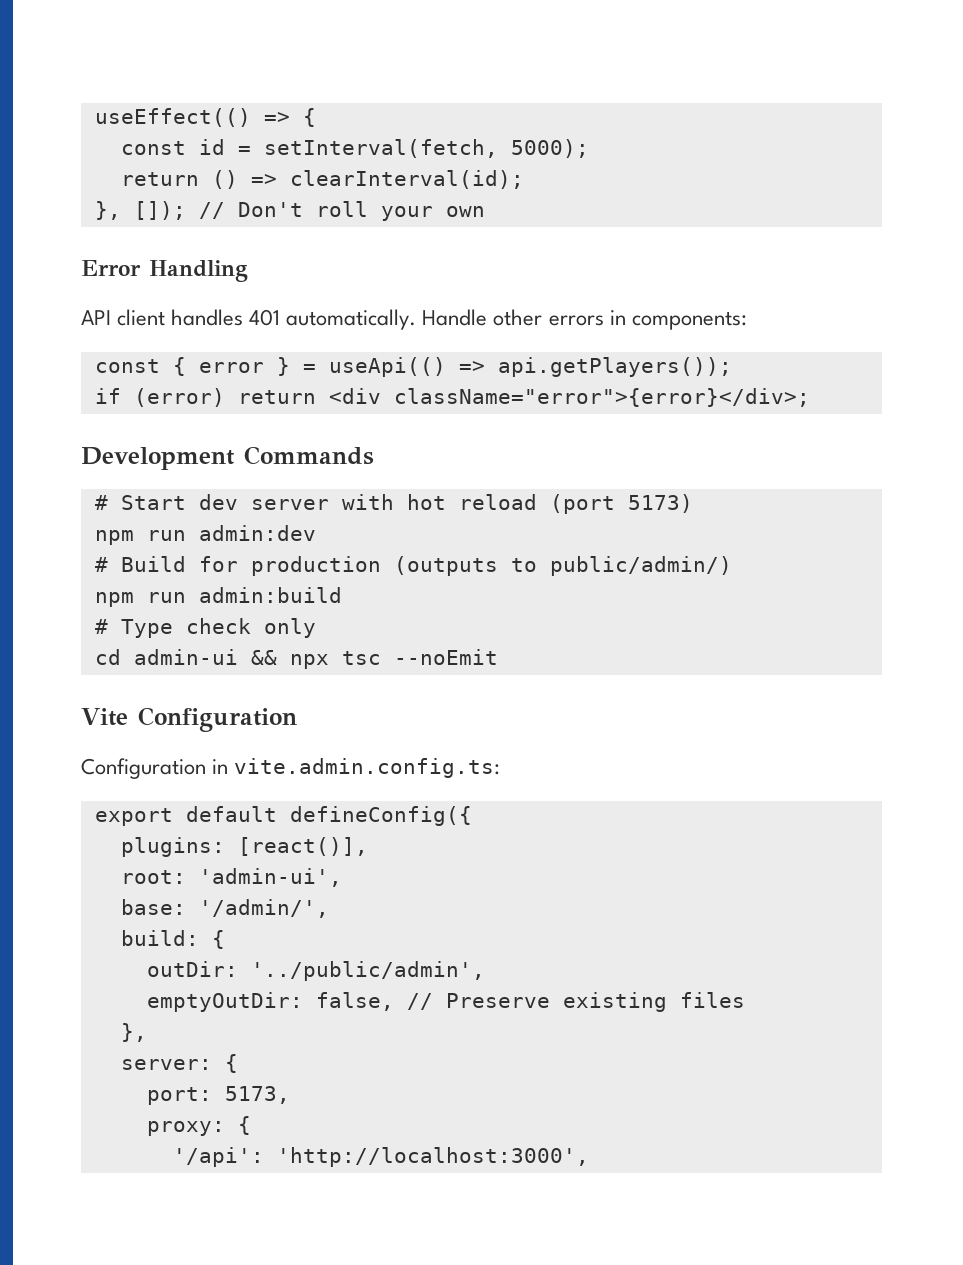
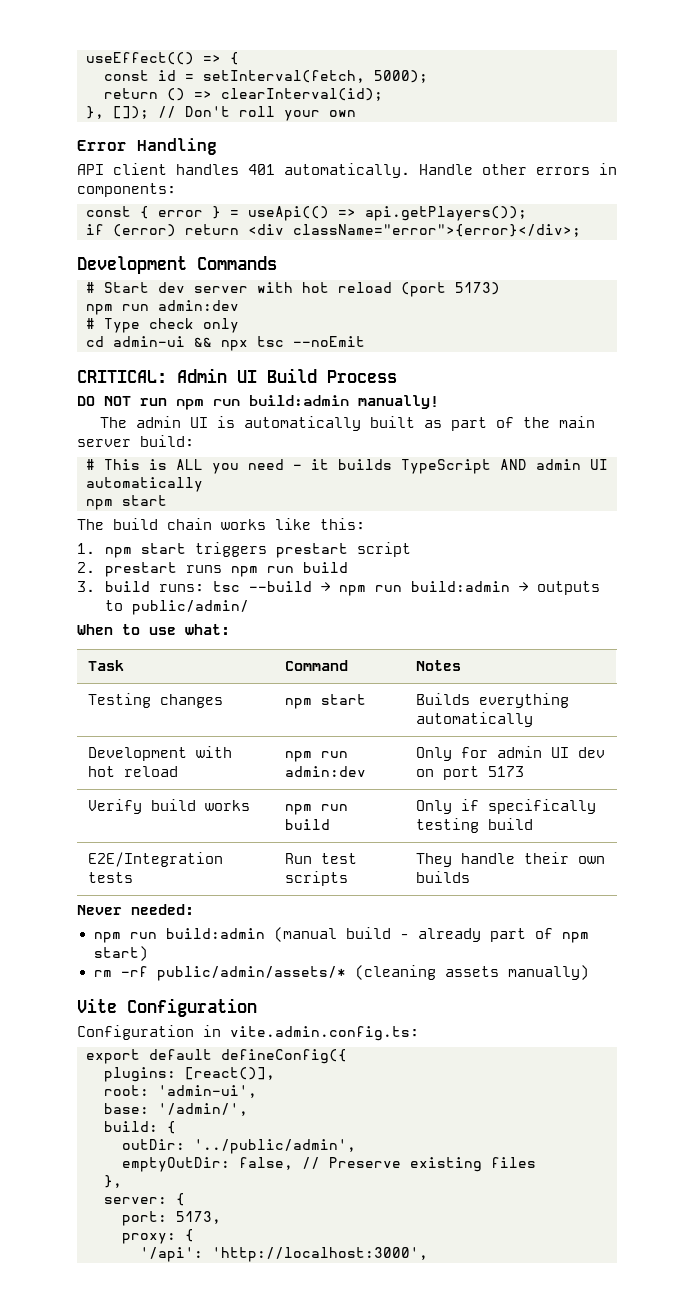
[94,556,732,576] [94,587,342,607] // # Build for production (outputs to public/admin/) // npm run admin:build -> (239, 305) none
(498, 657) none -> [77,368,397,383] [77,395,439,410] [99,416,595,431] [77,435,194,447] [86,459,608,474] [86,477,203,492] [86,495,167,510] [77,518,365,530] [77,542,411,558] [77,562,348,577] [77,581,600,596] [104,600,249,615] [77,624,230,635] [88,660,125,671] [285,660,349,671] [416,660,462,671] [88,693,224,708] [285,694,367,709] [416,693,570,708] [416,712,534,727] [88,746,233,761] [88,766,179,777] [285,751,349,762] [285,766,367,777] [416,746,606,761] [416,766,525,780] [88,799,251,814] [285,804,349,815] [285,819,331,830] [416,799,597,814] [416,818,534,833] [88,852,224,867] [88,872,134,883] [285,853,358,864] [285,871,349,886] [416,852,606,867] [416,871,471,883] [77,904,194,915] [93,927,589,943] [93,946,148,961] [93,965,589,981] // CRITICAL: Admin UI Build Process // DO NOT run npm run build:admin manually! // The admin UI is automatically built as part of the main server build: // # This is ALL you need - it builds TypeScript AND admin UI automatically // npm start // The build chain works like this: // 1. npm start triggers prestart script // 2. prestart runs npm run build // 3. build runs: tsc --build → npm run build:admin → outputs to public/admin/ // When to use what: // Task | Command | Notes // Testing changes | npm start | Builds everything automatically // Development with hot reload | npm run admin:dev | Only for admin UI dev on port 5173 // Verify build works | npm run build | Only if specifically testing build // E2E/Integration tests | Run test scripts | They handle their own builds // Never needed: // npm run build:admin (manual build - already part of npm start) // rm -rf public/admin/assets/* (cleaning assets manually)

